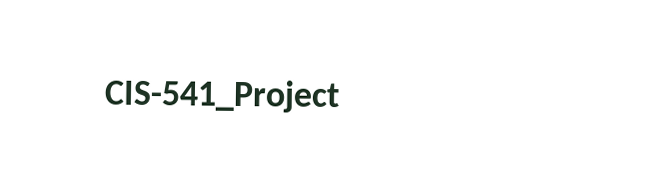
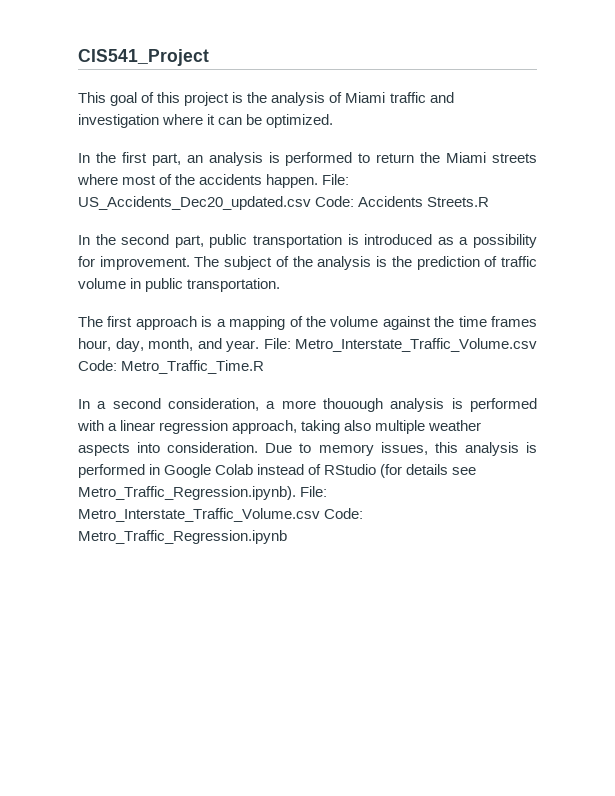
[104,78,340,114] CIS-541_Project -> [78,49,209,66] [78,92,454,106] [78,114,334,128] [78,152,537,166] [77,174,350,188] [78,196,490,210] [78,234,538,248] [78,256,537,270] [78,278,281,292] [78,316,537,330] [78,338,537,352] [78,360,265,374] [78,398,537,412] [77,420,482,434] [78,442,537,456] [78,464,477,478] [78,486,328,500] [78,508,364,522] [78,530,287,544] CIS541_Project // This goal of this project is the analysis of Miami traffic and investigation where it can be optimized. // In the first part, an analysis is performed to return the Miami streets where most of the accidents happen. File: US_Accidents_Dec20_updated.csv Code: Accidents Streets.R // In the second part, public transportation is introduced as a possibility for improvement. The subject of the analysis is the prediction of traffic volume in public transportation. // The first approach is a mapping of the volume against the time frames hour, day, month, and year. File: Metro_Interstate_Traffic_Volume.csv Code: Metro_Traffic_Time.R // In a second consideration, a more thouough analysis is performed with a linear regression approach, taking also multiple weather aspects into consideration. Due to memory issues, this analysis is performed in Google Colab instead of RStudio (for details see Metro_Traffic_Regression.ipynb). File: Metro_Interstate_Traffic_Volume.csv Code: Metro_Traffic_Regression.ipynb

